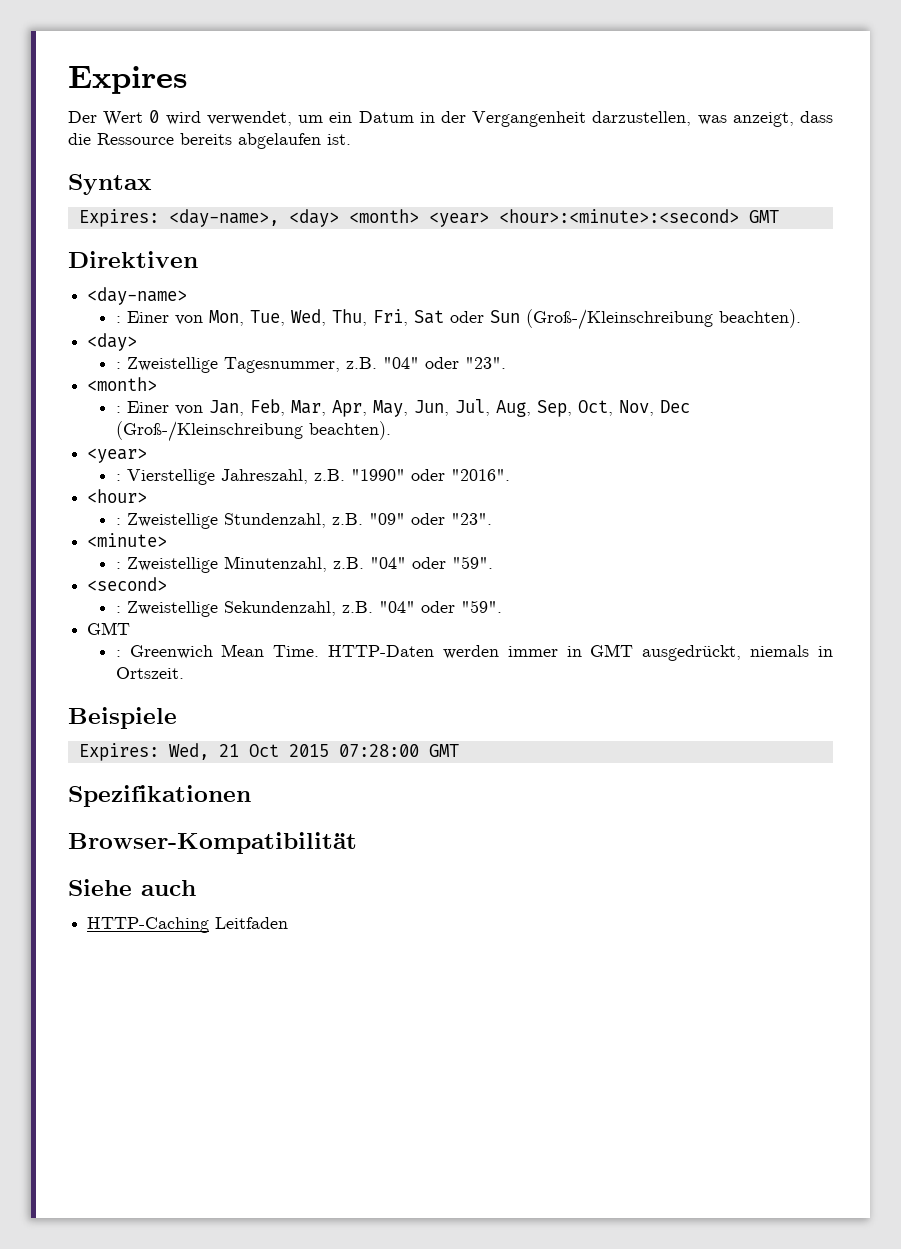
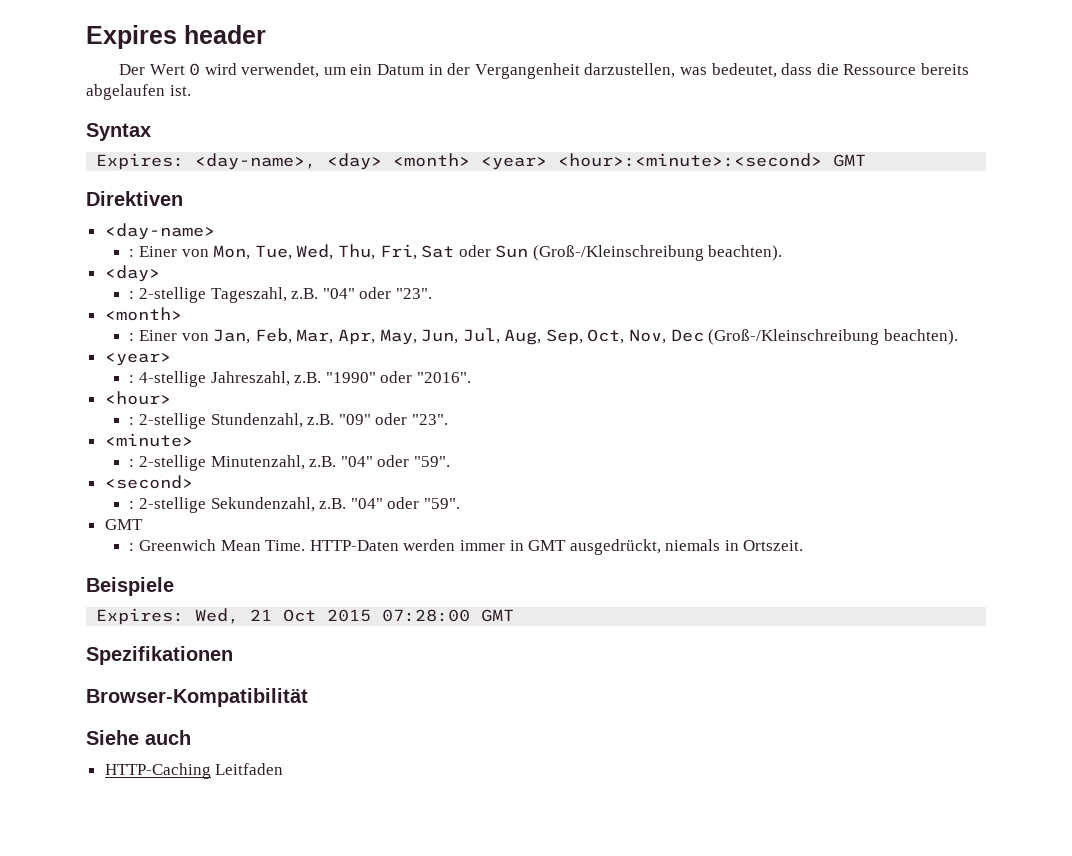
(188, 80) none -> [184,25,266,44] header
[732,112,794,127] anzeigt, -> [711,63,777,78] bedeutet,
[126,357,340,373] Zweistellige Tagesnummer, -> [138,287,287,303] 2-stellige Tageszahl,
[126,469,215,485] Vierstellige -> [138,371,206,387] 4-stellige
[126,513,218,529] Zweistellige -> [138,413,206,429] 2-stellige
[126,557,218,573] Zweistellige -> [138,455,206,471] 2-stellige
[126,601,218,617] Zweistellige -> [138,497,206,513] 2-stellige

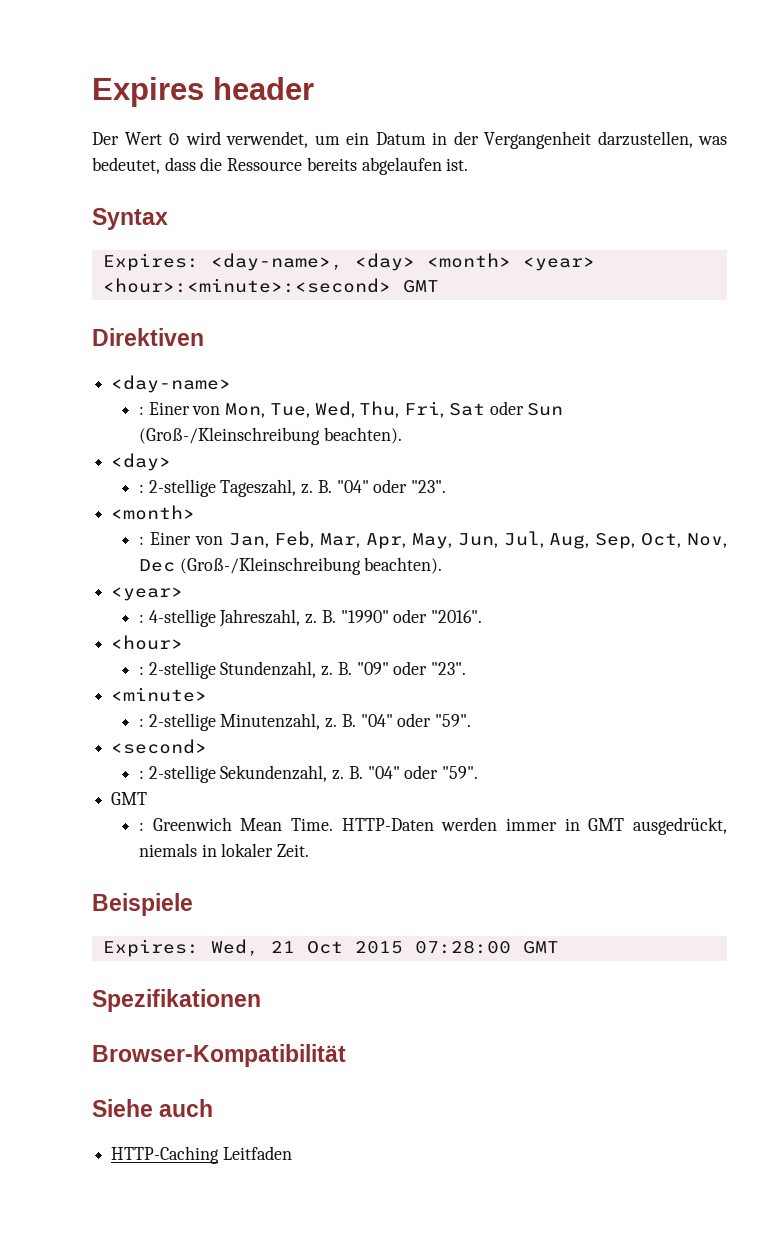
[291,288,319,299] z.B. -> [301,480,332,494] z. B.
[294,372,322,383] z.B. -> [305,610,336,624] z. B.
[307,414,335,425] z.B. -> [321,662,352,676] z. B.
[309,456,337,467] z.B. -> [325,714,356,728] z. B.
[319,498,347,509] z.B. -> [332,766,363,780] z. B.
[743,540,804,551] Ortszeit. -> [221,843,310,857] lokaler Zeit.

